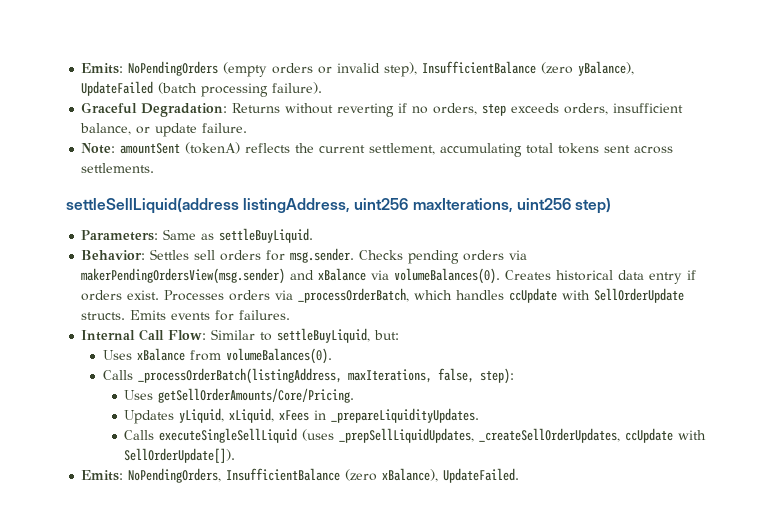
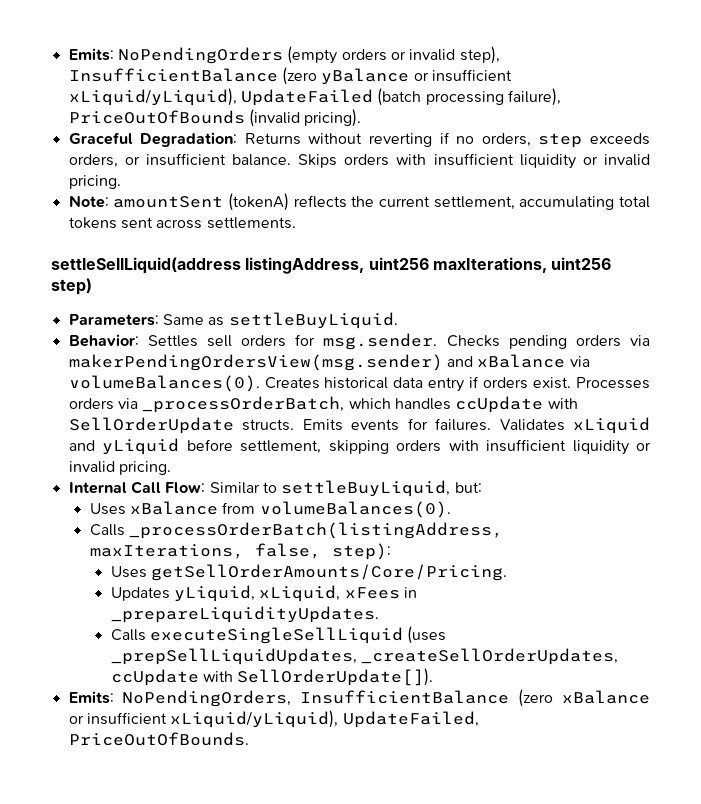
[578,61,635,76] [81,81,323,97] yBalance), UpdateFailed (batch processing failure). -> [321,68,512,85] [68,88,561,106] [68,109,362,127] yBalance or insufficient xLiquid/yLiquid), UpdateFailed (batch processing failure), PriceOutOfBounds (invalid pricing).
[613,103,684,113] [80,123,248,137] insufficient balance, or update failure. -> [124,153,650,169] [68,175,121,189] or insufficient balance. Skips orders with insufficient liquidity or invalid pricing.
(291, 315) none -> [499,417,650,434] [68,438,651,455] [68,461,171,475] Validates xLiquid and yLiquid before settlement, skipping orders with insufficient liquidity or invalid pricing.
[382,468,520,483] xBalance), UpdateFailed. -> [562,690,650,704] [68,710,479,728] [68,732,249,746] xBalance or insufficient xLiquid/yLiquid), UpdateFailed, PriceOutOfBounds.

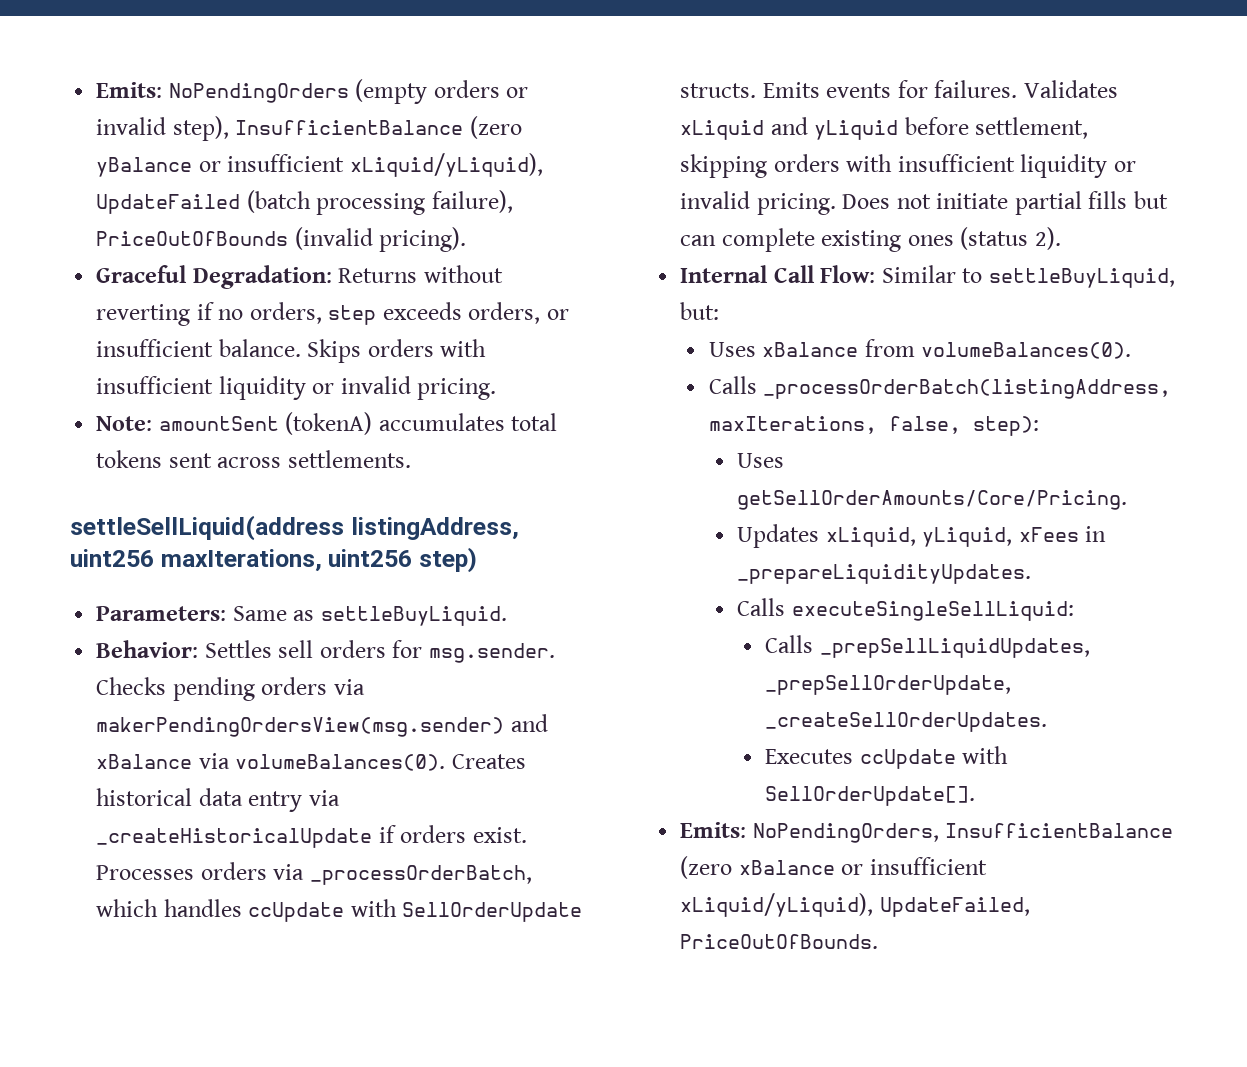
[293,195,615,210] reflects the current settlement, accumulating -> [378,413,505,431] accumulates
(465, 384) none -> [308,790,340,806] [96,828,373,848] via _createHistoricalUpdate
(171, 468) none -> [842,191,1168,215] [680,227,1061,252] Does not initiate partial fills but can complete existing ones (status 2).
[174,585,341,602] yLiquid, xLiquid, -> [825,527,1013,547] xLiquid, yLiquid,
[150,626,447,644] [110,648,619,665] [110,668,434,686] executeSingleSellLiquid (uses _prepSellLiquidUpdates, _createSellOrderUpdates, ccUpdate with SellOrderUpdate[]). -> [791,601,1074,621] [765,635,1090,658] [765,675,1012,695] [765,712,1048,732] [765,746,1009,769] [765,786,976,806] executeSingleSellLiquid: // Calls _prepSellLiquidUpdates, _prepSellOrderUpdate, _createSellOrderUpdates. // Executes ccUpdate with SellOrderUpdate[].

